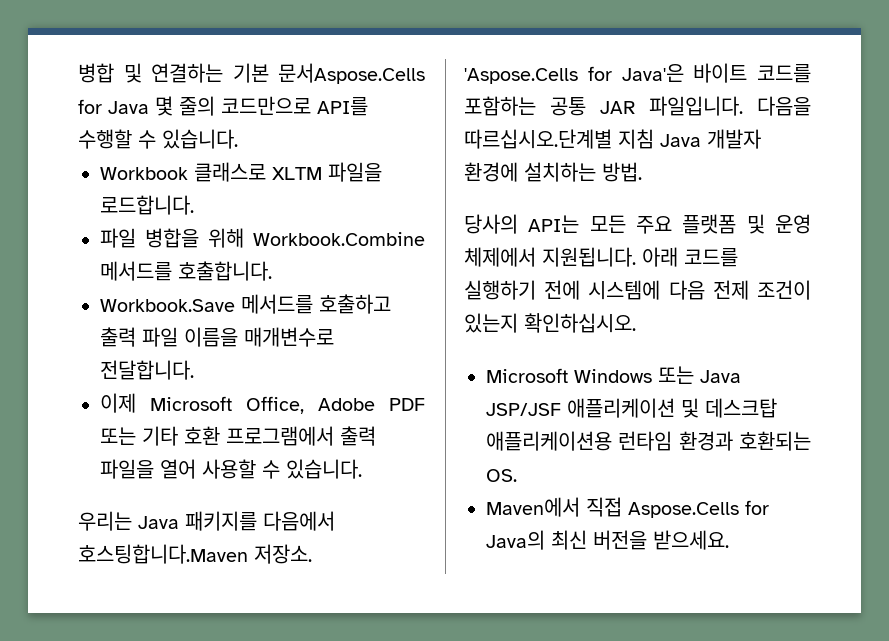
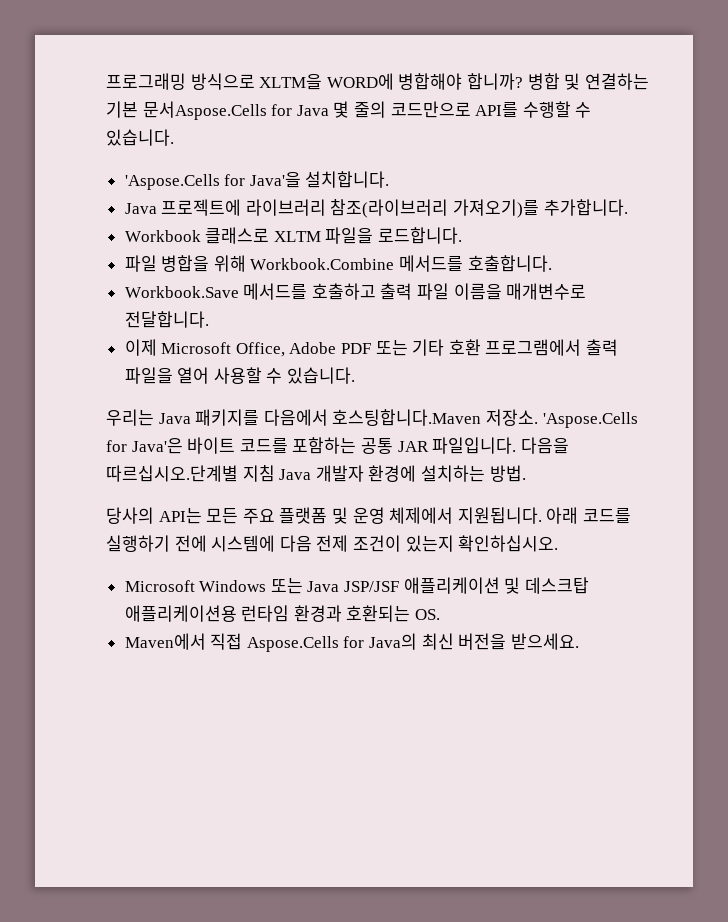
(78, 73) none -> [106,73,523,90] 프로그래밍 방식으로 XLTM을 WORD에 병합해야 합니까?
(238, 139) none -> [124,171,390,190] [124,199,628,218] // 'Aspose.Cells for Java'을 설치합니다. // Java 프로젝트에 라이브러리 참조(라이브러리 가져오기)를 추가합니다.

